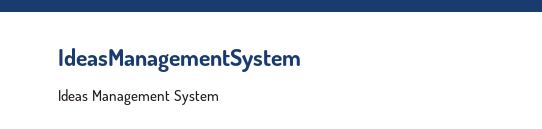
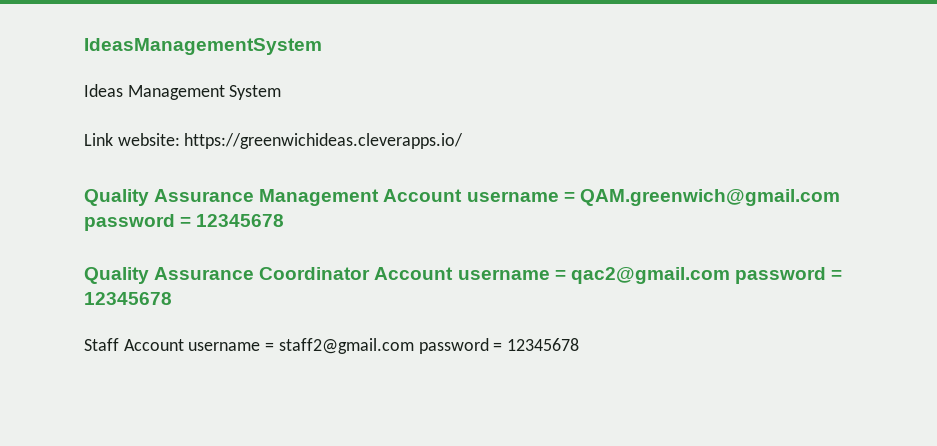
(220, 97) none -> [84,133,464,149] [84,189,840,206] [84,214,285,231] [84,267,843,284] [84,292,172,305] [84,338,580,354] // Link website: https://greenwichideas.cleverapps.io/ // Quality Assurance Management Account username = QAM.greenwich@gmail.com password = 12345678 // Quality Assurance Coordinator Account username = qac2@gmail.com password = 12345678 // Staff Account username = staff2@gmail.com password = 12345678

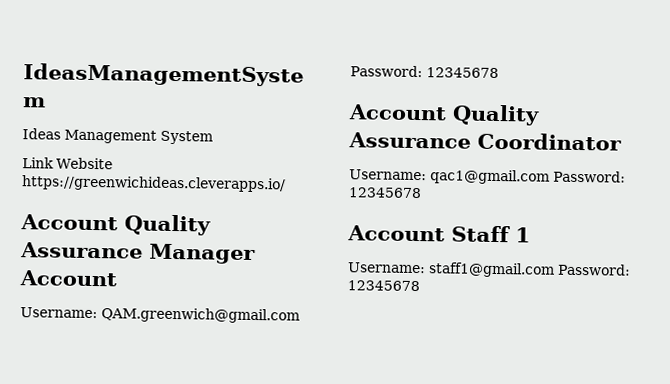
[117,133,180,146] website: -> [56,157,113,170] Website
[84,189,840,206] [84,214,285,231] Quality Assurance Management Account username = QAM.greenwich@gmail.com password = 12345678 // -> [20,214,211,236] [20,242,256,265] [19,270,118,287] [20,307,300,324] [350,65,499,79] [348,104,447,121] Account Quality Assurance Manager Account // Username: QAM.greenwich@gmail.com Password: 12345678 // Account
[374,267,843,284] [84,292,172,305] [84,338,503,354] Account username = qac2@gmail.com password = 12345678 // Staff Account username = staff2@gmail.com password = -> [349,169,626,185] [348,187,422,199] [347,225,531,243] [348,262,631,278] // Username: qac1@gmail.com Password: 12345678 // Account Staff 1 // Username: staff1@gmail.com Password:

